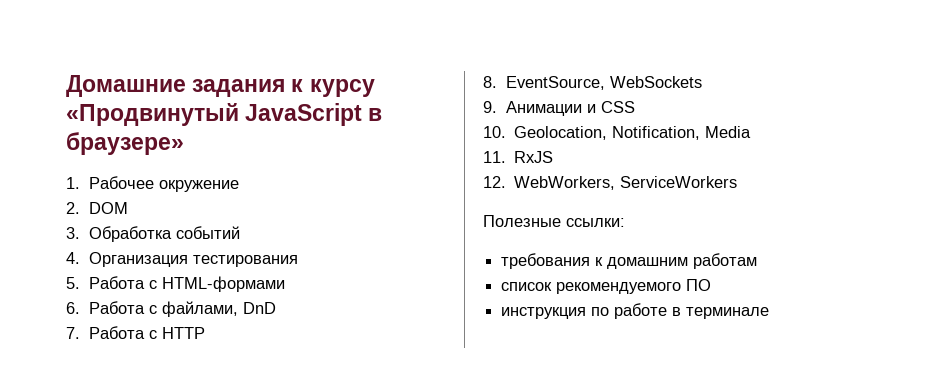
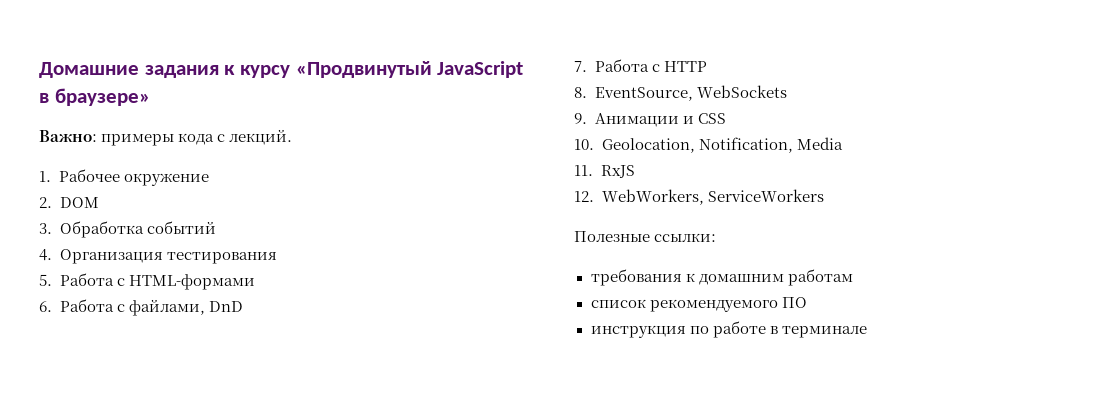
(184, 143) none -> [39,129,293,146] // Важно: примеры кода с лекций.

